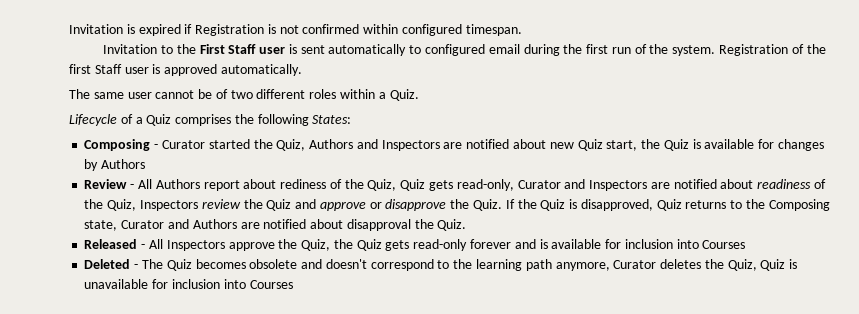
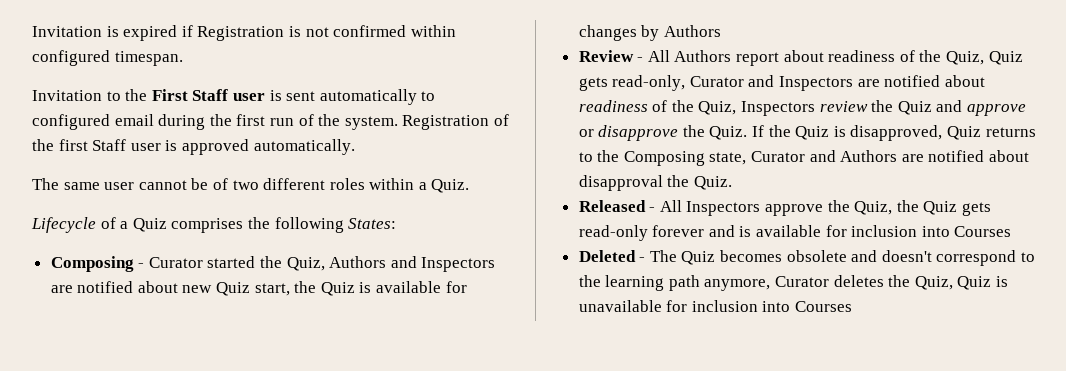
[280,179,327,189] rediness -> [828,50,896,62] readiness

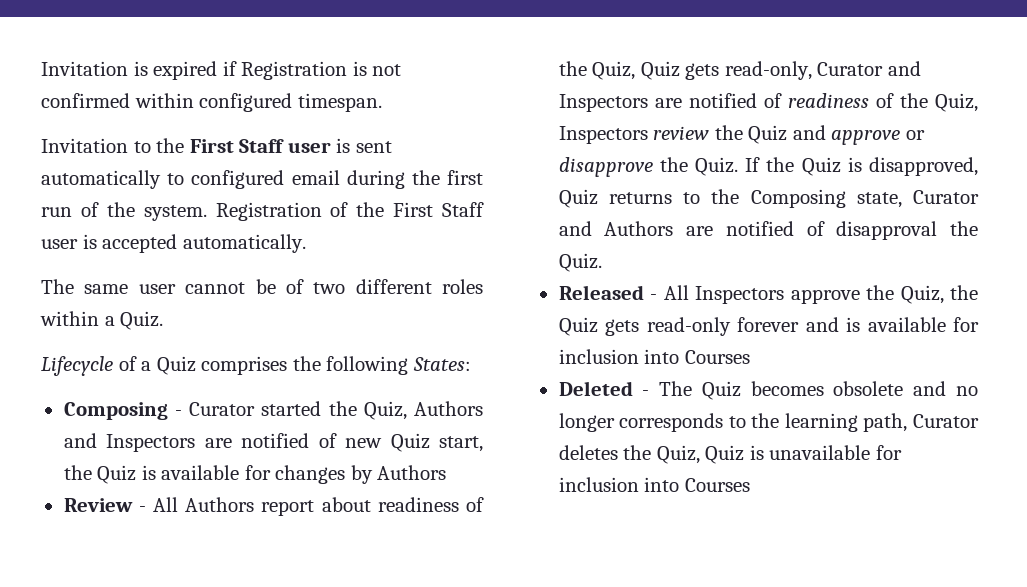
[58,139,249,155] first Staff user is approved -> [393,202,484,217] [41,234,178,253] First Staff user is accepted
[137,281,178,293] about -> [318,433,337,448] of
[944,75,985,87] about -> [763,93,782,108] of
[989,150,1030,162] about -> [806,221,825,236] of
[881,250,1017,266] doesn't correspond -> [956,386,978,396] [558,413,724,432] no longer corresponds
[668,275,771,291] path anymore, -> [863,413,908,432] path,

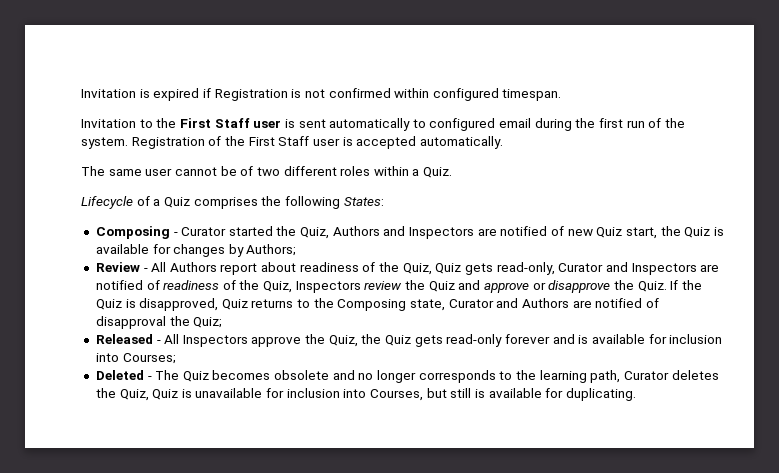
[377,465,447,480] Authors -> [246,244,297,256] Authors;
[558,253,602,272] Quiz. -> [193,317,223,328] Quiz;
[684,350,750,364] Courses -> [122,353,176,364] Courses;
[684,478,750,492] Courses -> [370,388,636,401] Courses, but still is available for duplicating.

